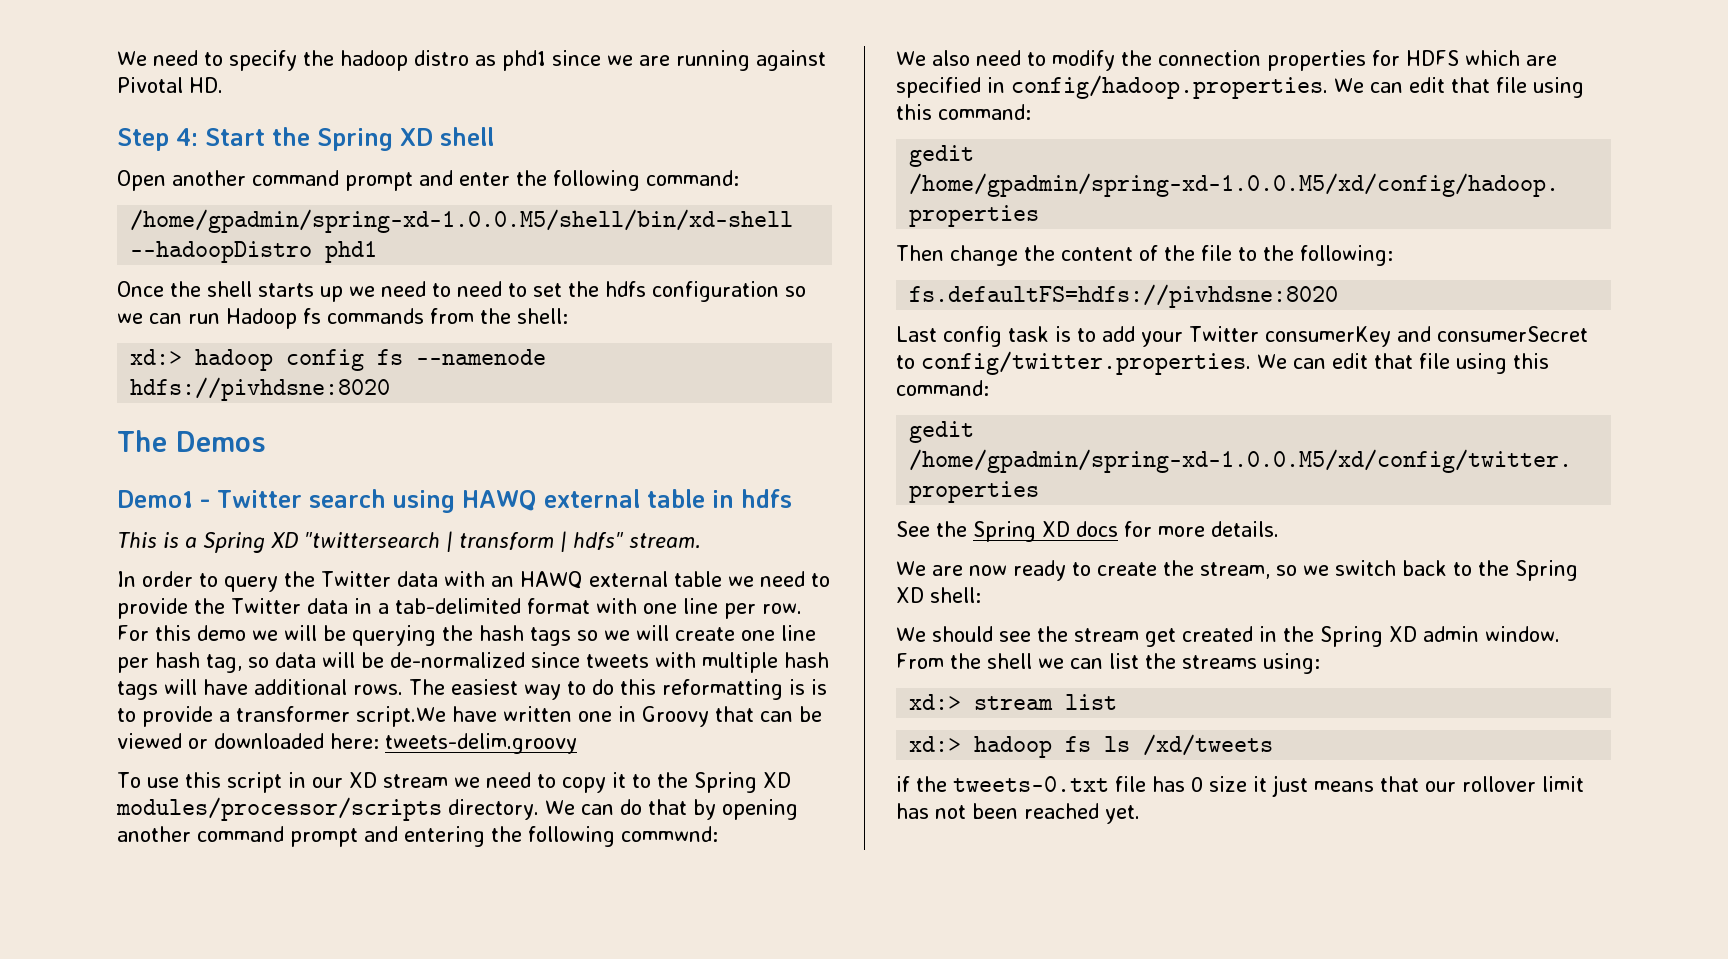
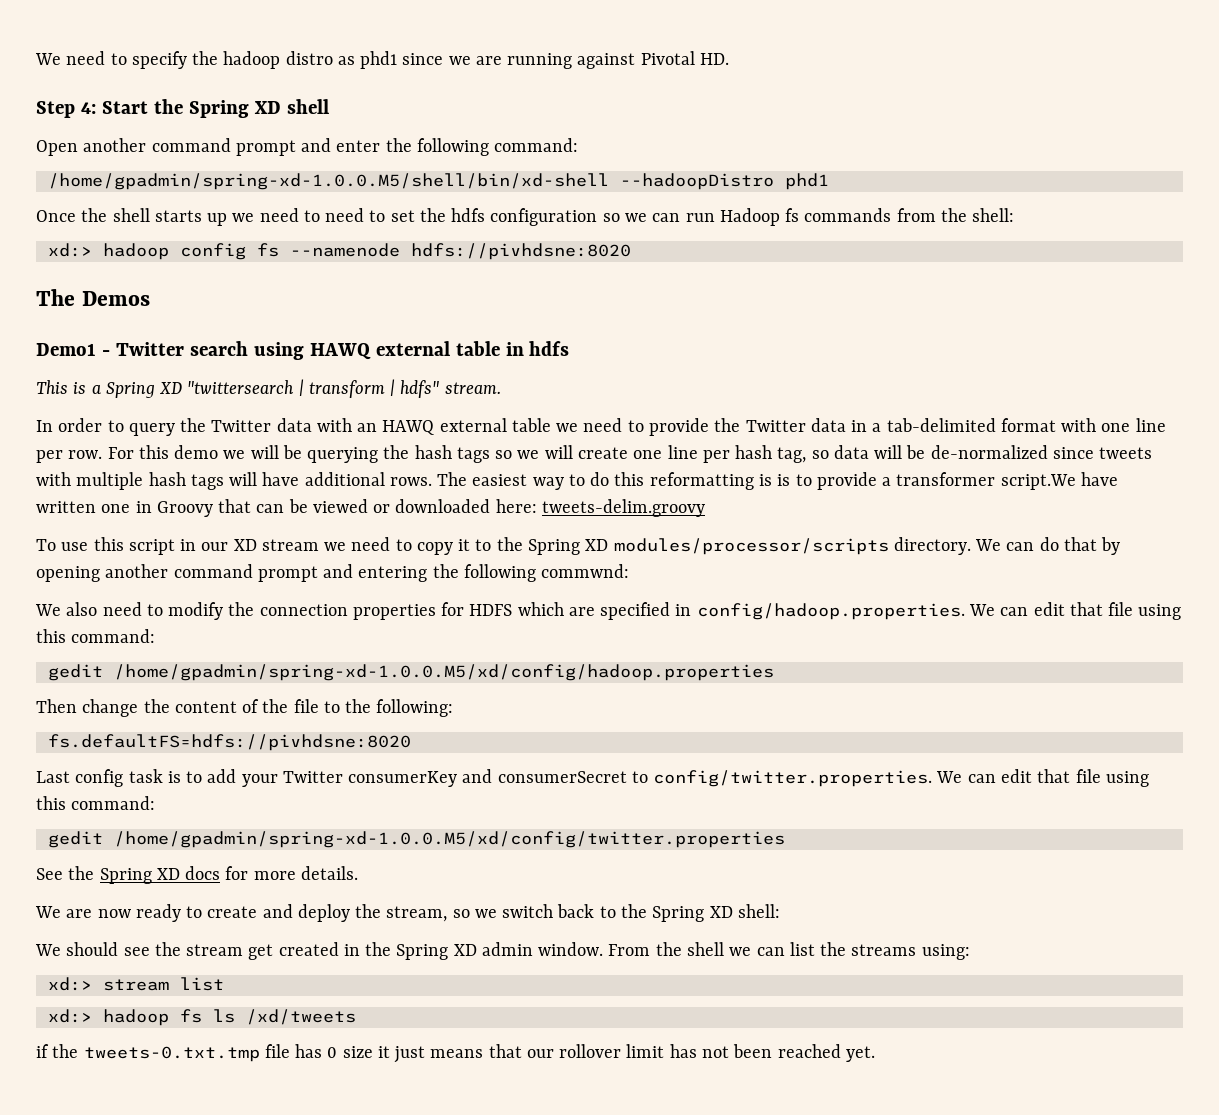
(1157, 569) none -> [262,904,350,922] and deploy
[953,776,1109,792] tweets-0.txt -> [83,1046,260,1062] tweets-0.txt.tmp

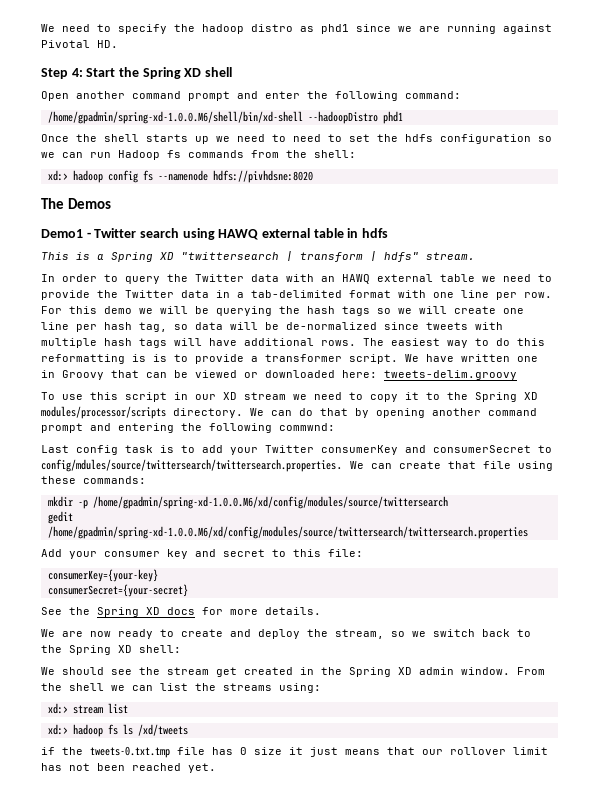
[47,173,609,190] /home/gpadmin/spring-xd-1.0.0.M5/shell/bin/xd-shell -> [47,111,303,124] /home/gpadmin/spring-xd-1.0.0.M6/shell/bin/xd-shell
[1000,474,1076,490] script.We -> [349,354,419,364] script. We
[35,602,1182,620] [36,629,156,643] [47,664,774,681] [36,699,454,717] [47,734,411,751] // We also need to modify the connection properties for HDFS which are specified in config/hadoop.properties. We can edit that file using this command: // gedit /home/gpadmin/spring-xd-1.0.0.M5/xd/config/hadoop.properties // Then change the content of the file to the following: // fs.defaultFS=hdfs://pivhdsne:8020 -> (335, 427) none
[653,769,1149,787] [36,796,156,810] [47,831,785,848] config/twitter.properties. We can edit that file using this command: // gedit /home/gpadmin/spring-xd-1.0.0.M5/xd/config/twitter.properties -> [41,459,553,472] [41,476,146,484] [47,496,448,509] [47,511,73,524] [47,526,528,539] [41,549,363,559] [47,569,158,582] [47,584,188,597] config/mdules/source/twittersearch/twittersearch.properties. We can create that file using these commands: // mkdir -p /home/gpadmin/spring-xd-1.0.0.M6/xd/config/modules/source/twittersearch // gedit /home/gpadmin/spring-xd-1.0.0.M6/xd/config/modules/source/twittersearch/twittersearch.properties // Add your consumer key and secret to this file: // consumerKey={your-key} // consumerSecret={your-secret}

